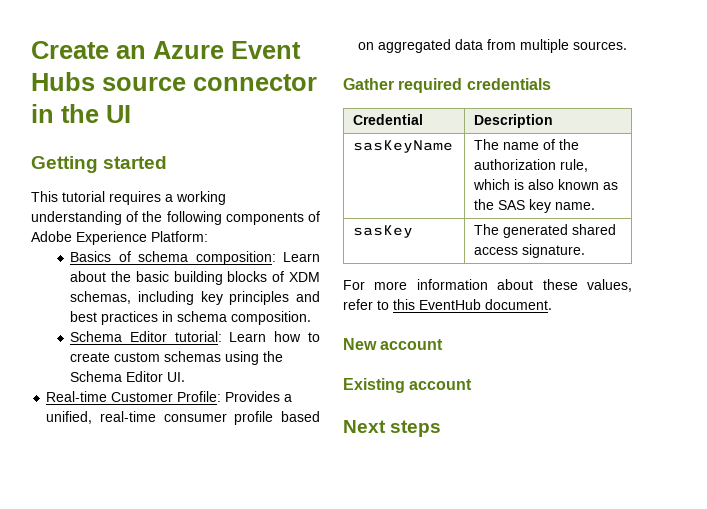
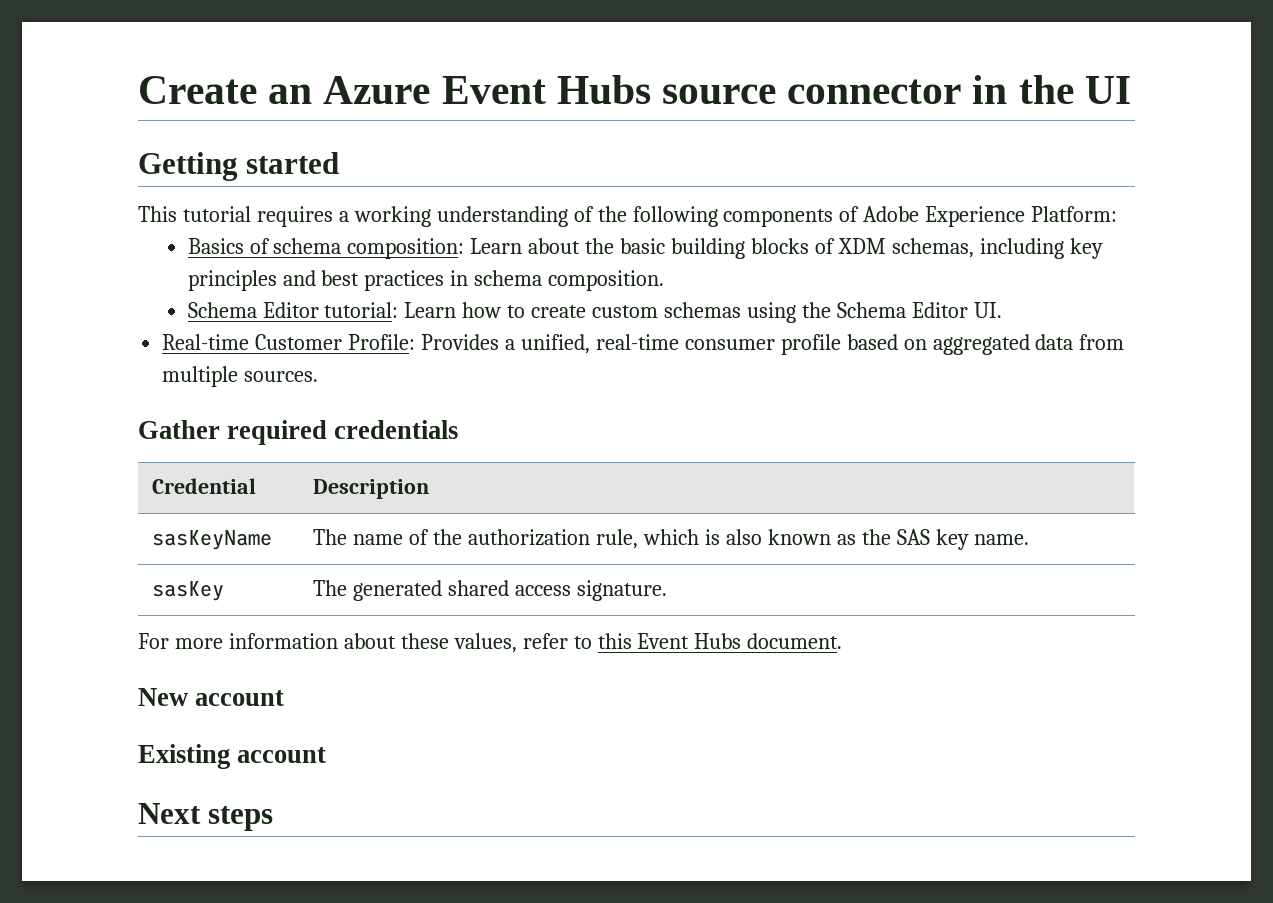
[419,299,481,310] EventHub -> [637,633,742,649] Event Hubs

